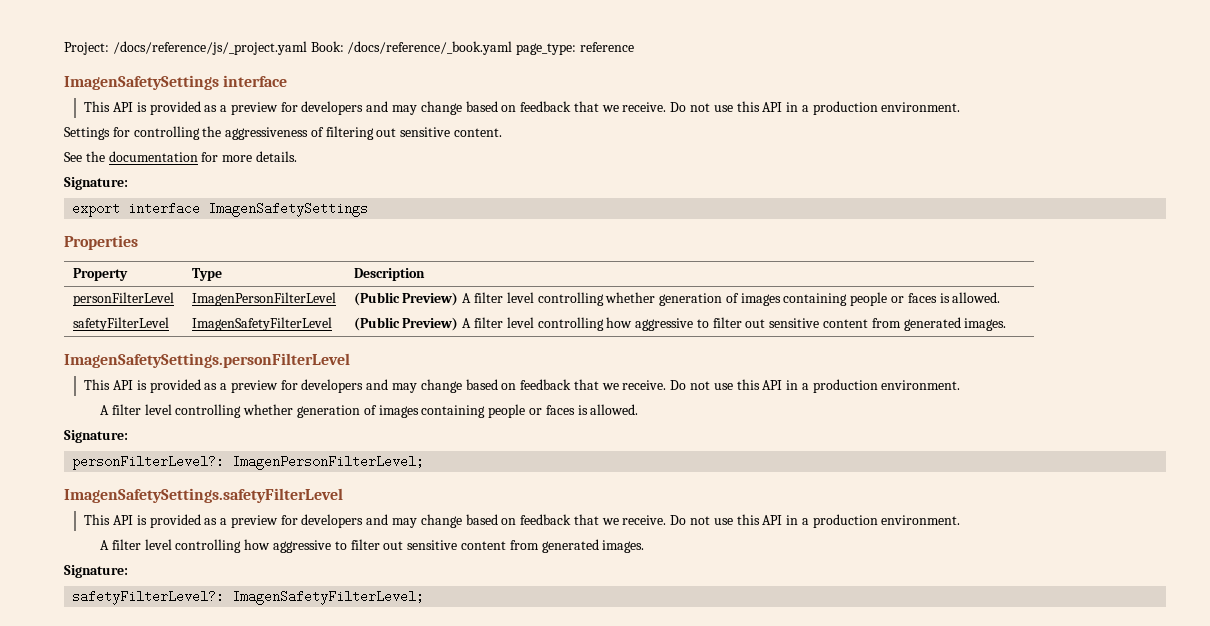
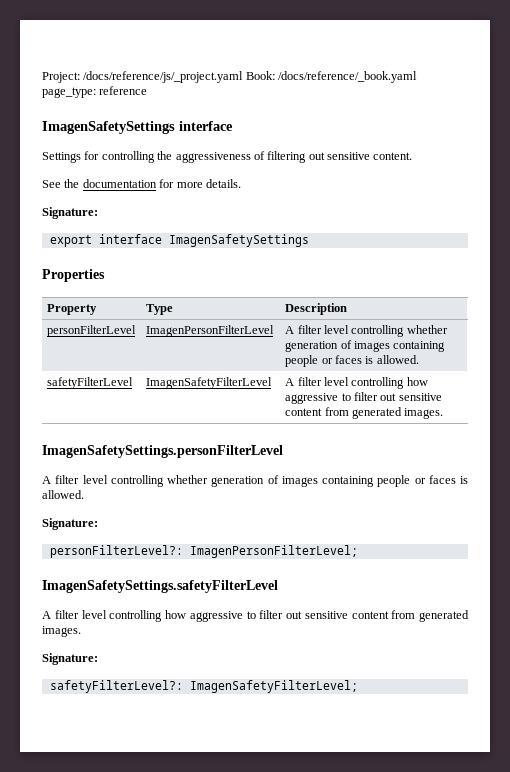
[84,101,961,115] // This API is provided as a preview for developers and may change based on feedback that we receive. Do not use this API in a production environment. -> (233, 126) none
[353,292,459,306] (Public Preview) -> (275, 331) none
[353,317,459,331] (Public Preview) -> (273, 383) none
[84,379,961,393] // This API is provided as a preview for developers and may change based on feedback that we receive. Do not use this API in a production environment. -> (283, 451) none
[84,514,961,528] // This API is provided as a preview for developers and may change based on feedback that we receive. Do not use this API in a production environment. -> (278, 586) none

